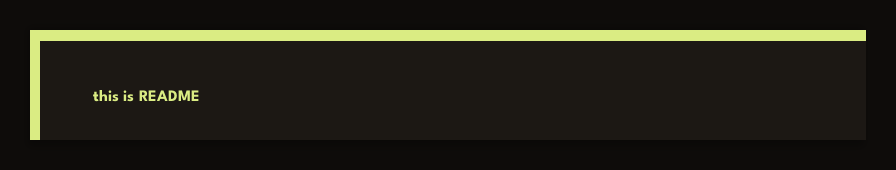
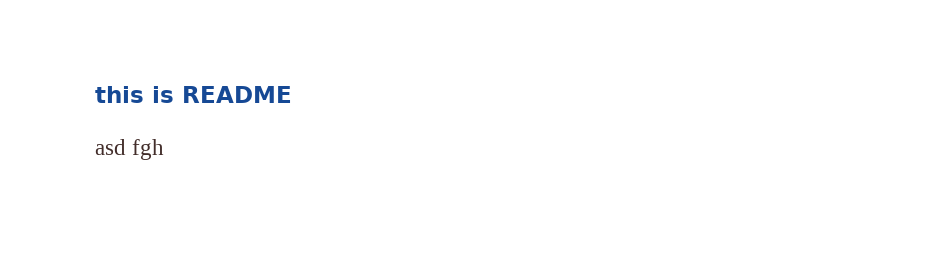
(200, 95) none -> [95,139,165,160] // asd fgh

